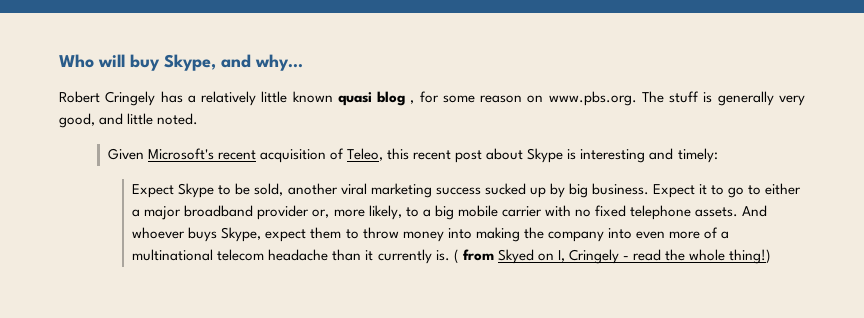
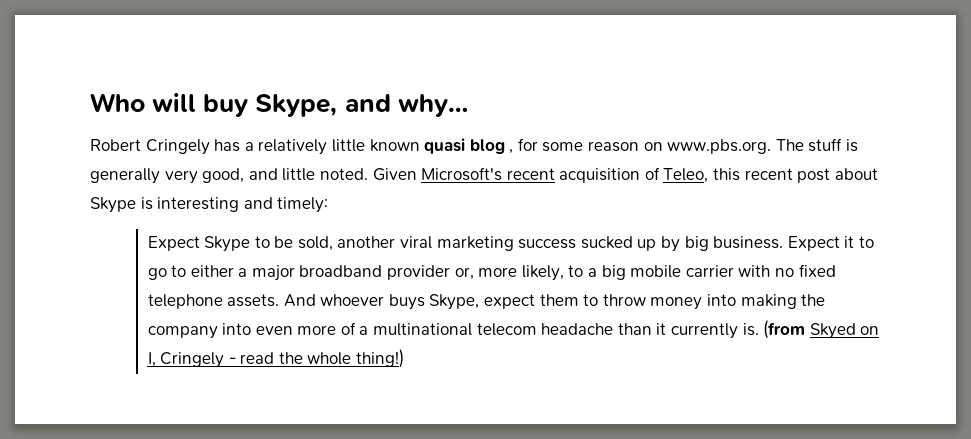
(199, 119) // -> (368, 174) none
[453,249,494,264] ( from -> [763,320,806,339] (from

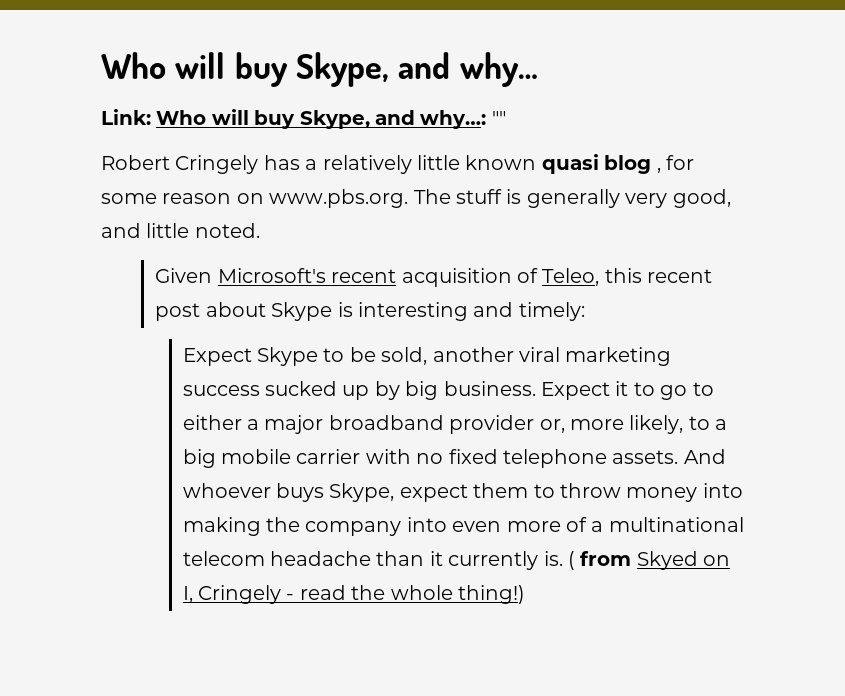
(468, 105) none -> [101,109,506,129] // Link: Who will buy Skype, and why…: ""
(368, 174) none -> (260, 230) //
[763,320,806,339] (from -> [568,551,632,570] ( from

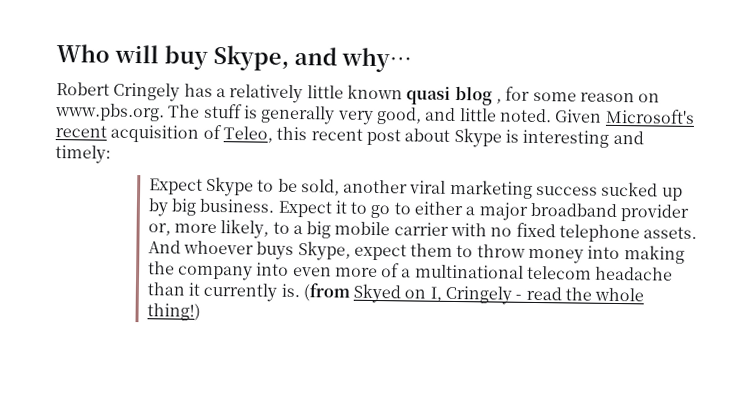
[101,109,506,129] // Link: Who will buy Skype, and why…: "" -> (412, 60) none
(260, 230) // -> (552, 115) none
[568,551,632,570] ( from -> [302,283,350,302] (from

